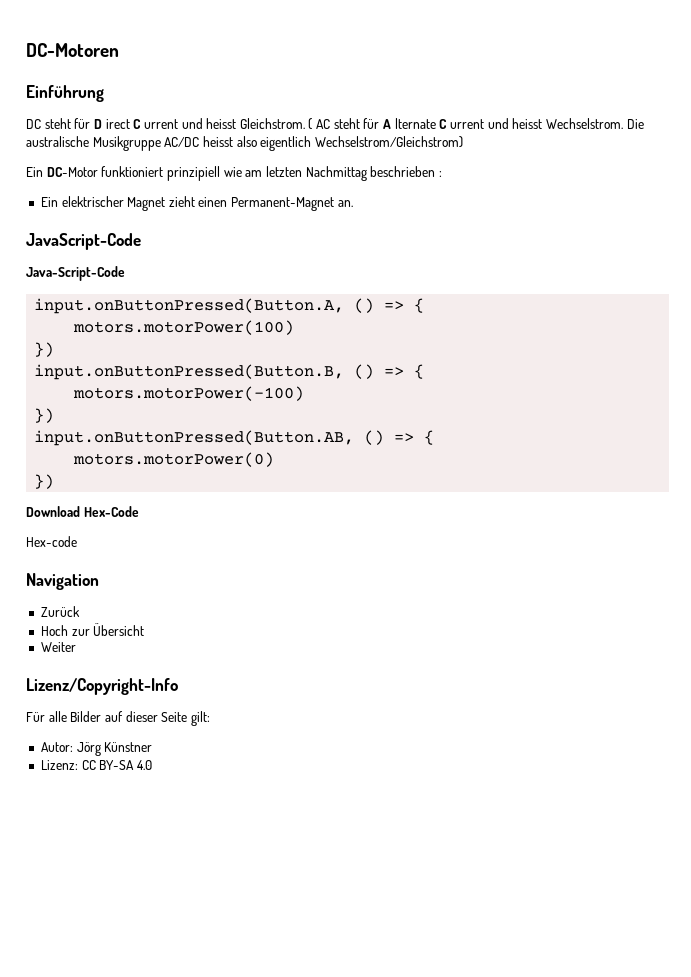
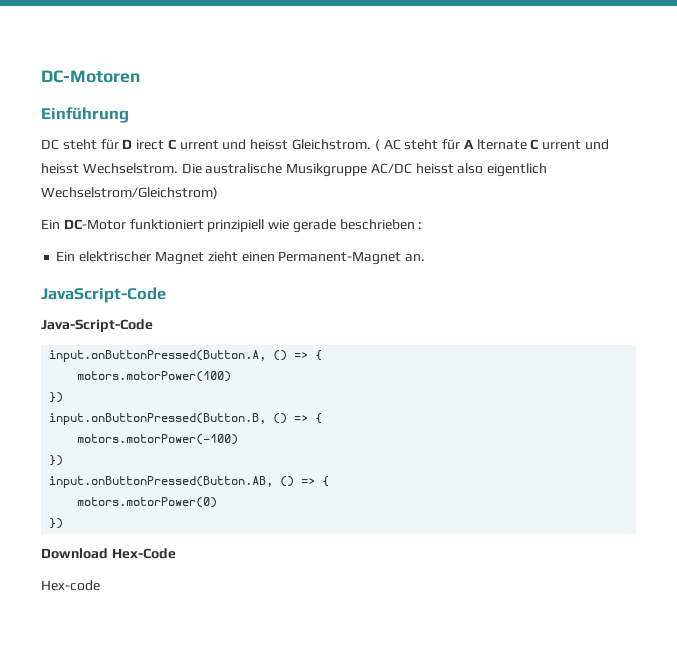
[245,166,367,181] am letzten Nachmittag -> [292,219,336,233] gerade
[26,573,99,590] [40,606,80,617] [40,623,145,636] [40,642,76,652] [26,678,178,695] [26,711,210,726] [40,742,153,756] [40,760,152,770] // Navigation // Zurück // Hoch zur Übersicht // Weiter // Lizenz/Copyright-Info // Für alle Bilder auf dieser Seite gilt: // Autor: Jörg Künstner // Lizenz: CC BY-SA 4.0 -> (100, 585) none

